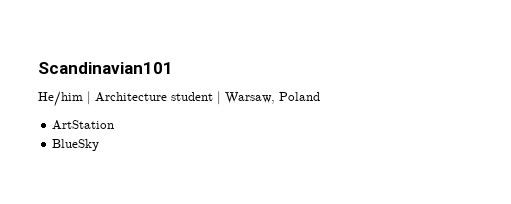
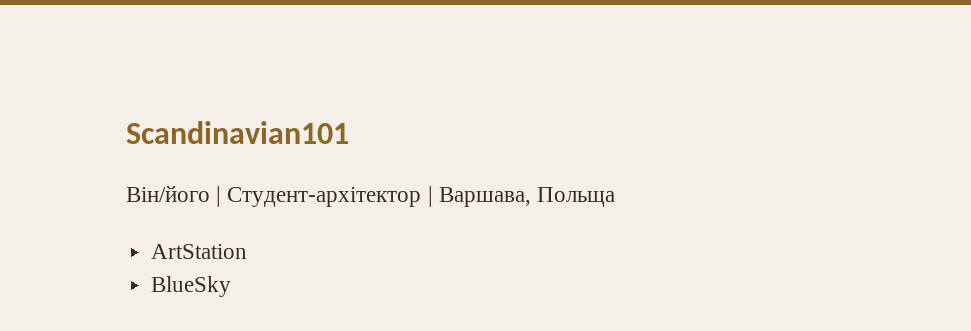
[38,91,320,107] He/him | Architecture student | Warsaw, Poland -> [126,185,616,207] Він/його | Студент-архітектор | Варшава, Польща

